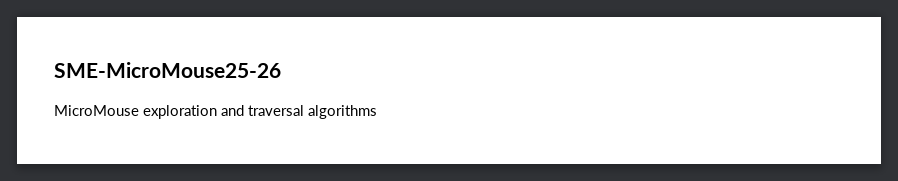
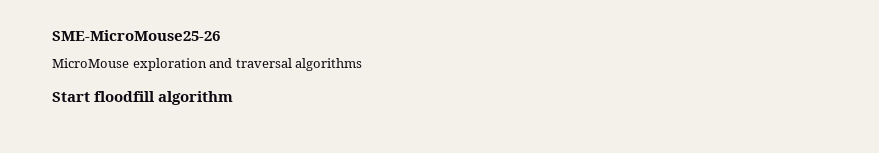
(377, 112) none -> [52,91,234,105] // Start floodfill algorithm

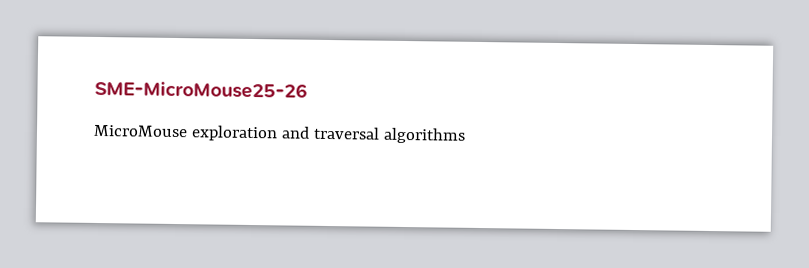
[52,91,234,105] // Start floodfill algorithm -> (466, 135) none

